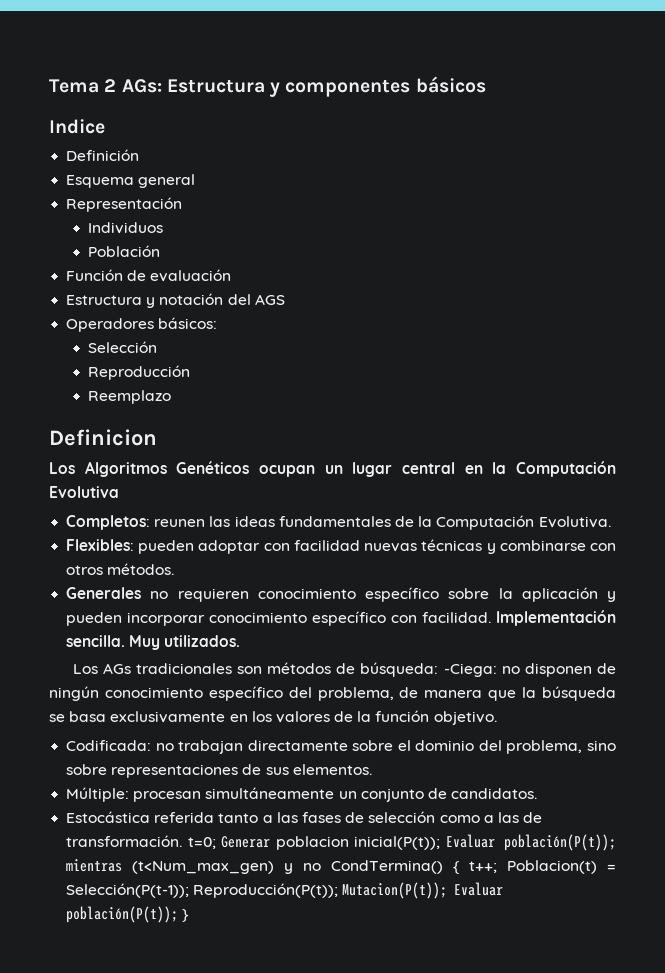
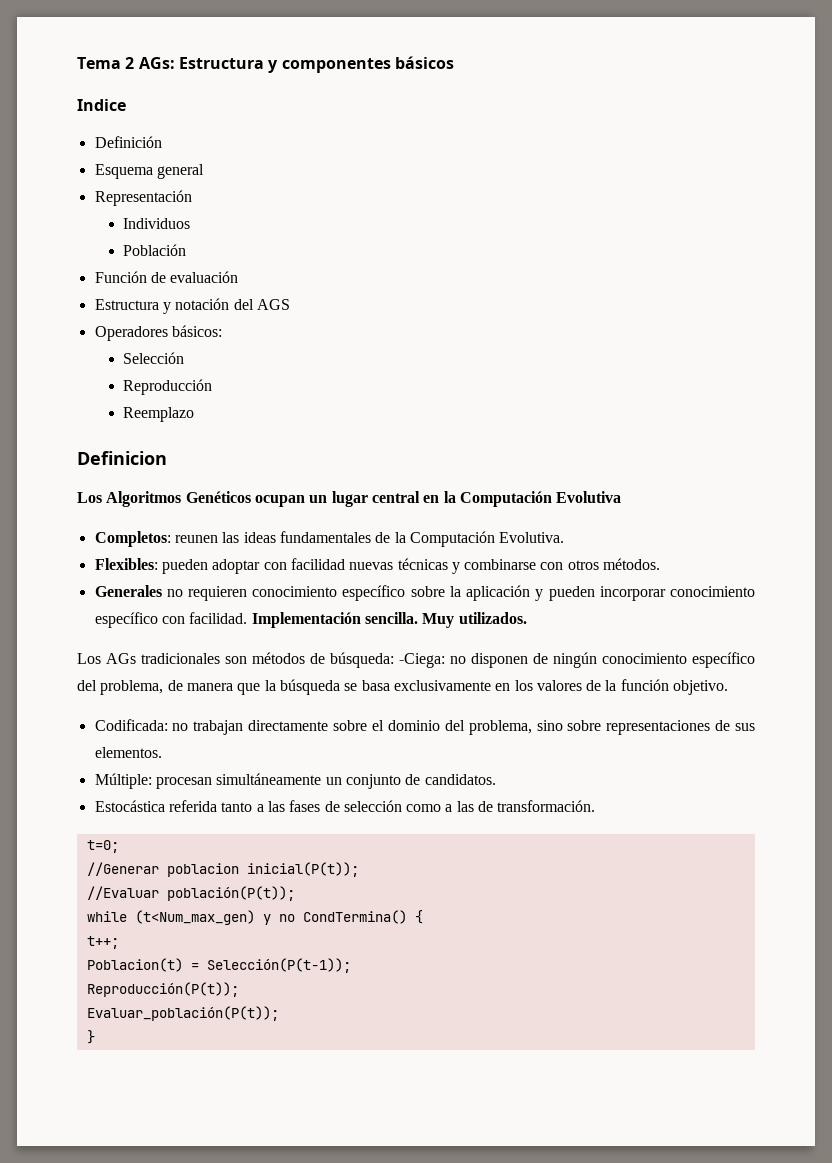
(183, 841) none -> (596, 806) //
[221,836,271,848] Generar -> [86,862,159,876] // //Generar
[445,834,617,851] [66,859,123,872] Evaluar población(P(t)); mientras -> [86,886,295,901] [86,911,127,922] // //Evaluar población(P(t)); // while
(460, 867) none -> (423, 917) //
(498, 867) none -> (119, 942) //
(190, 890) none -> (351, 965) //
[342,882,504,899] [66,906,179,923] Mutacion(P(t)); Evaluar población(P(t)); -> [86,1006,279,1021] // Evaluar_población(P(t)); //

